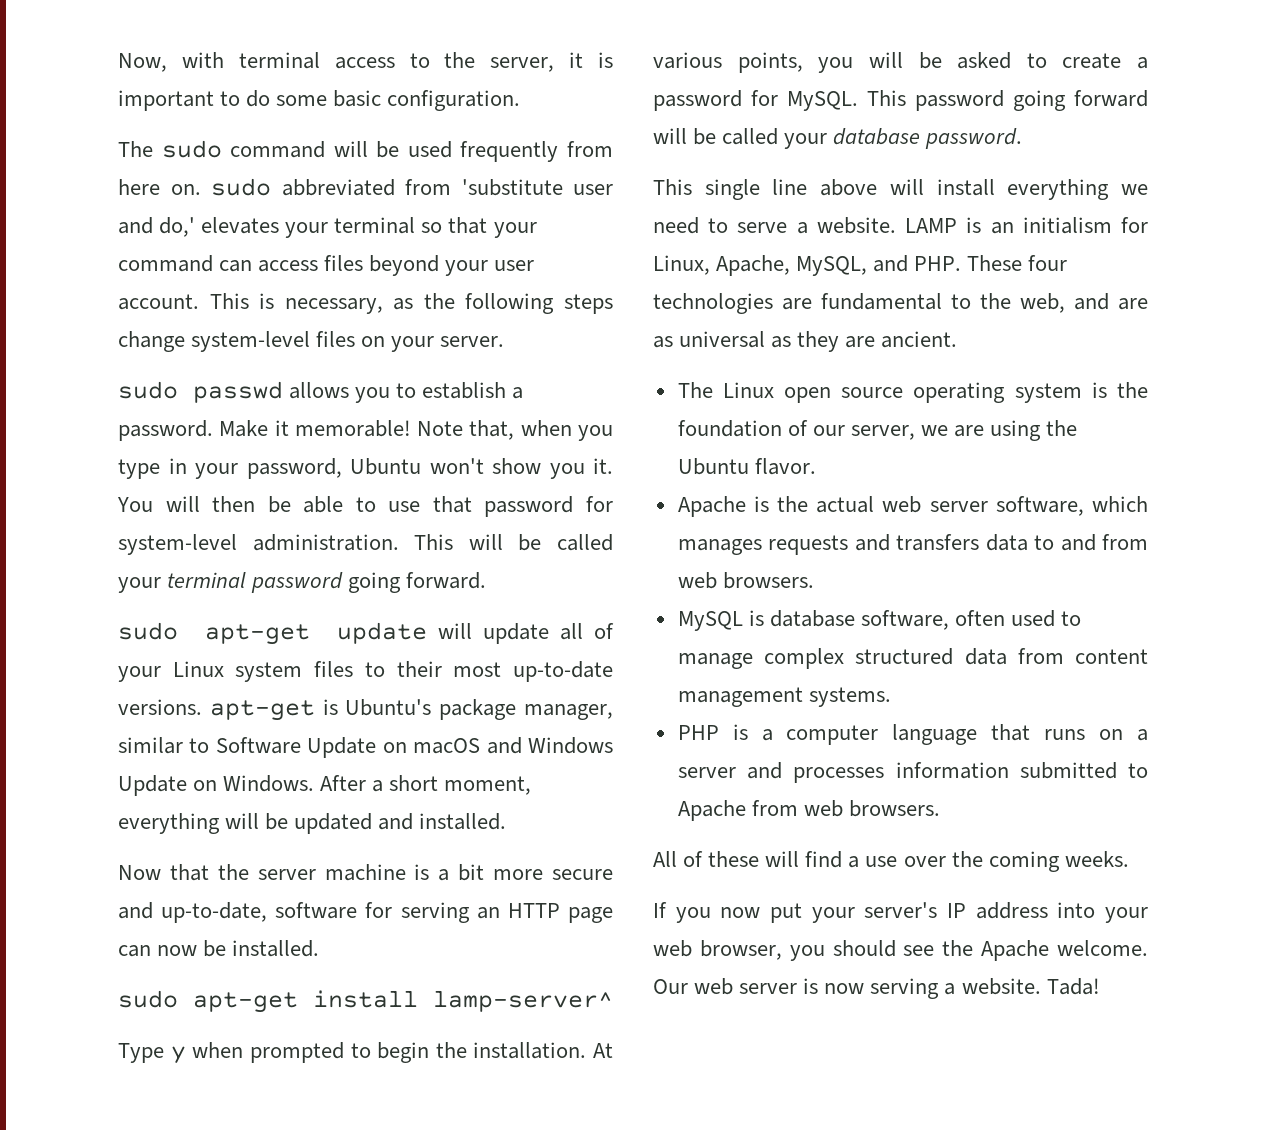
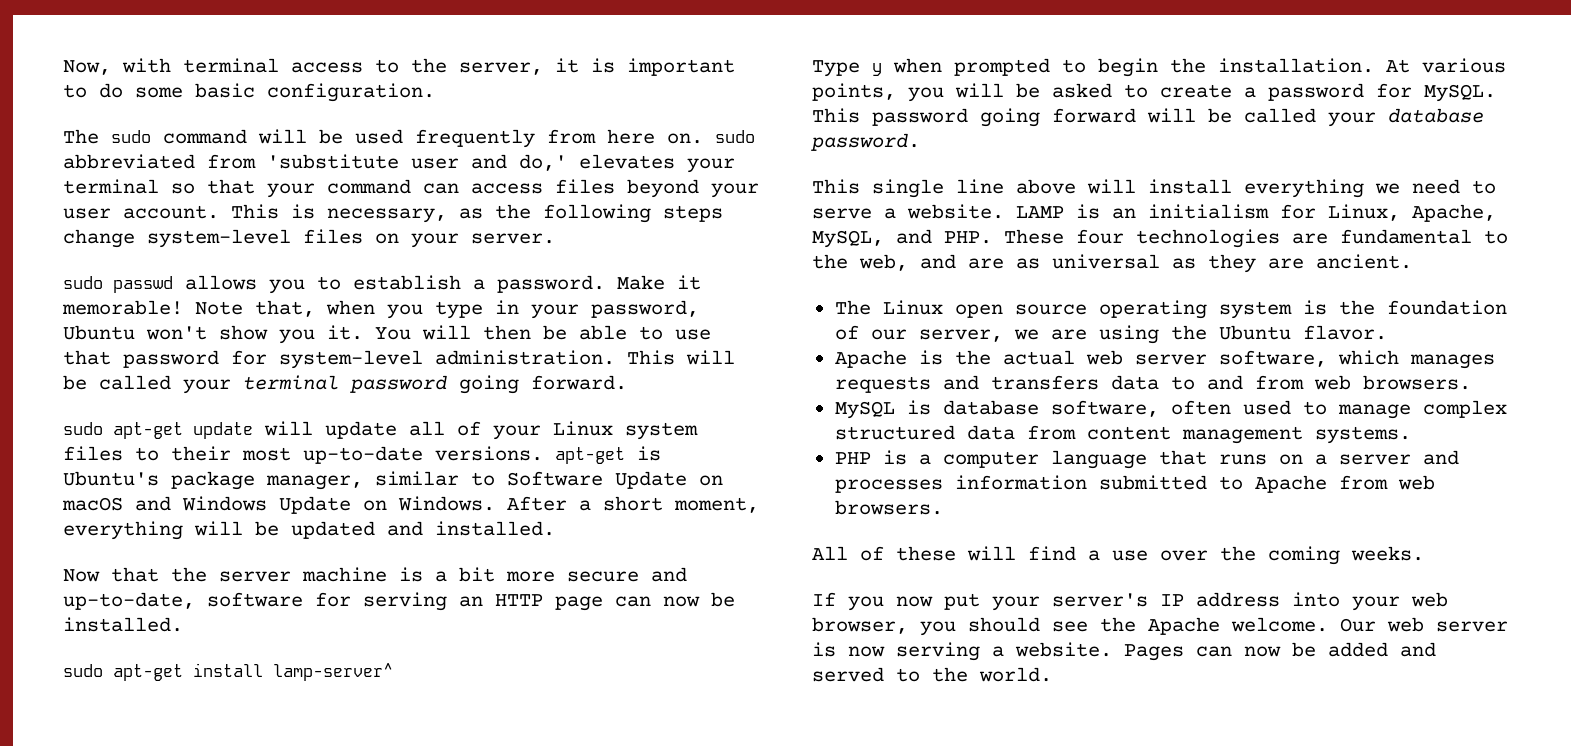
[1046,978,1100,995] Tada! -> [1124,642,1436,661] [812,667,1052,682] Pages can now be added and served to the world.

